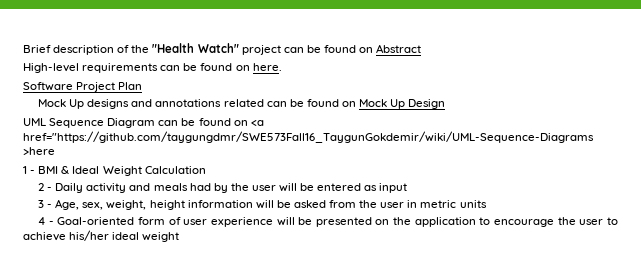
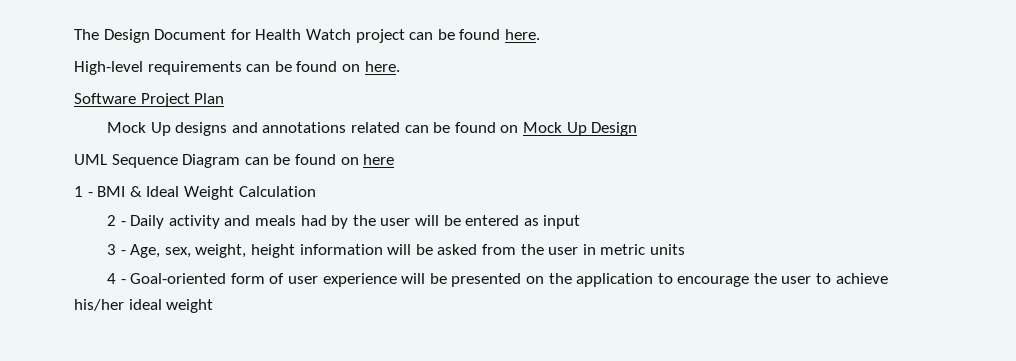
[23,43,239,55] Brief description of the "Health Watch" -> [74,29,351,43] The Design Document for Health Watch
[359,44,422,53] on Abstract -> [504,29,540,40] here.
[250,120,264,126] [23,131,594,143] [23,147,55,155] <a href="https://github.com/taygungdmr/SWE573Fall16_TaygunGokdemir/wiki/UML-Sequence-Diagrams >here -> [363,154,395,165] here

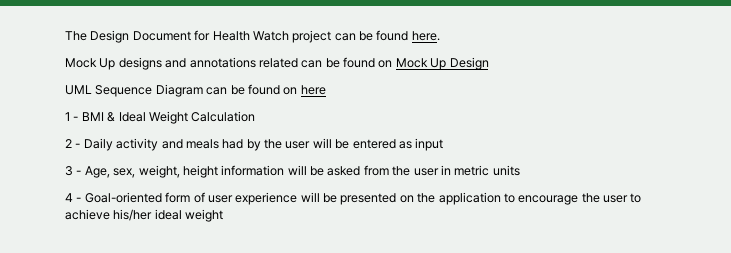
[74,61,400,75] [74,93,225,107] // High-level requirements can be found on here. // Software Project Plan -> (440, 36) none

